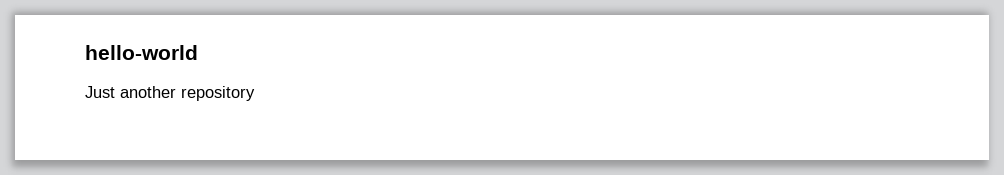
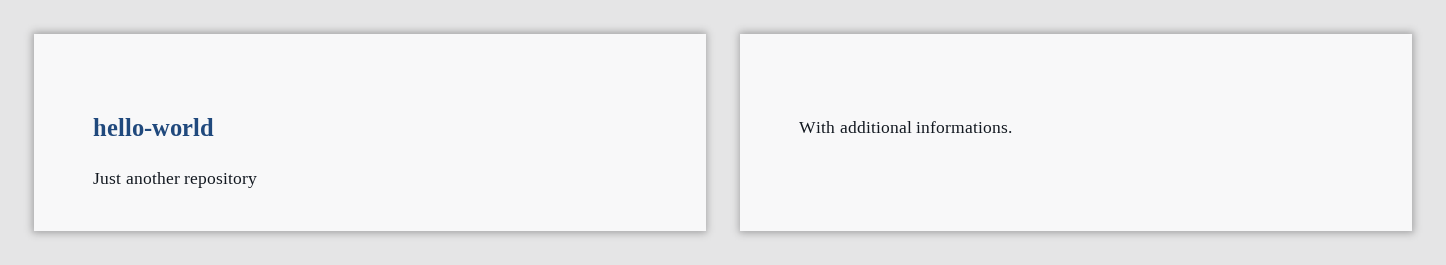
(255, 93) none -> [799,121,1013,133] // With additional informations.

